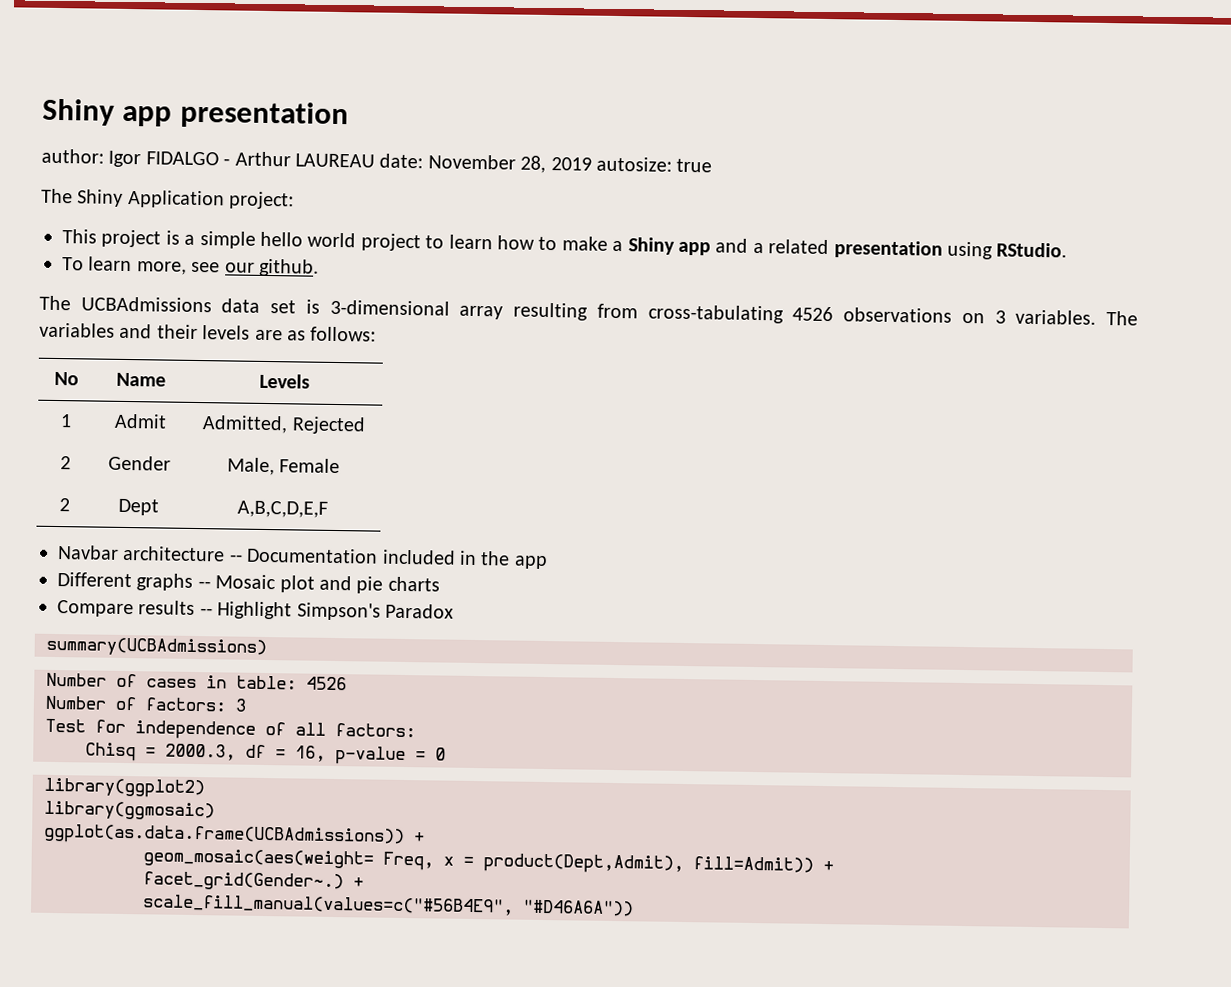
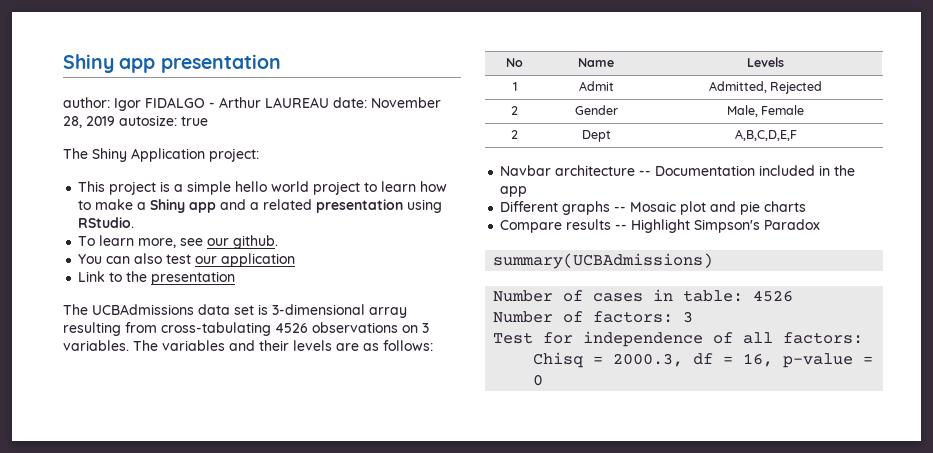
(319, 267) none -> [78,253,296,267] [78,271,236,285] // You can also test our application // Link to the presentation
[44,777,205,799] [44,800,215,821] [43,823,425,848] [143,848,834,875] [143,871,364,892] [142,894,634,917] // library(ggplot2) // library(ggmosaic) // ggplot(as.data.frame(UCBAdmissions)) + // geom_mosaic(aes(weight= Freq, x = product(Dept,Admit), fill=Admit)) + // facet_grid(Gender~.) + // scale_fill_manual(values=c("#56B4E9", "#D46A6A")) -> (544, 380) none

